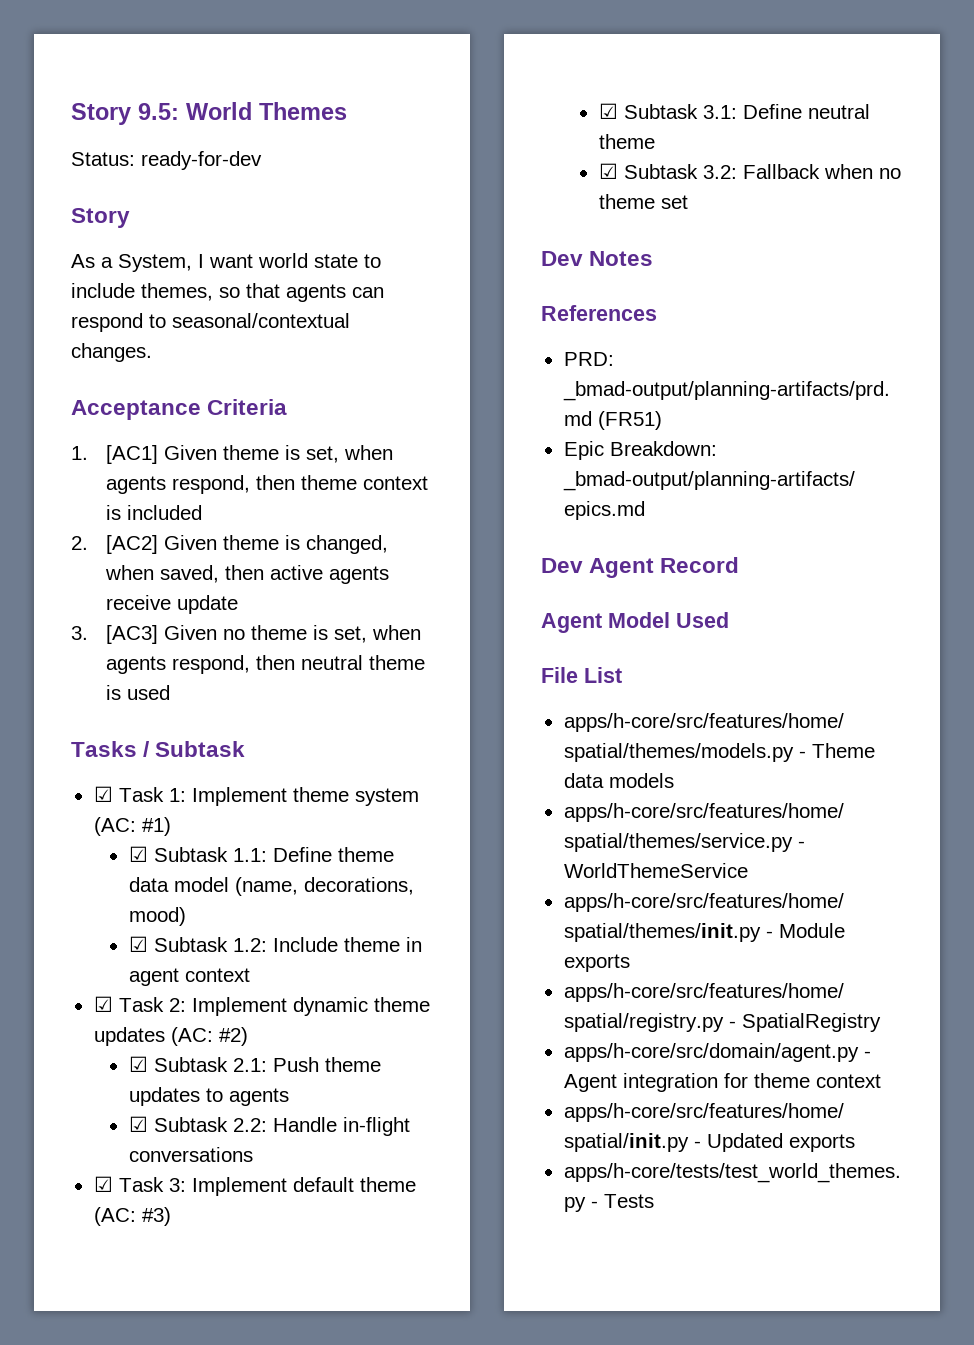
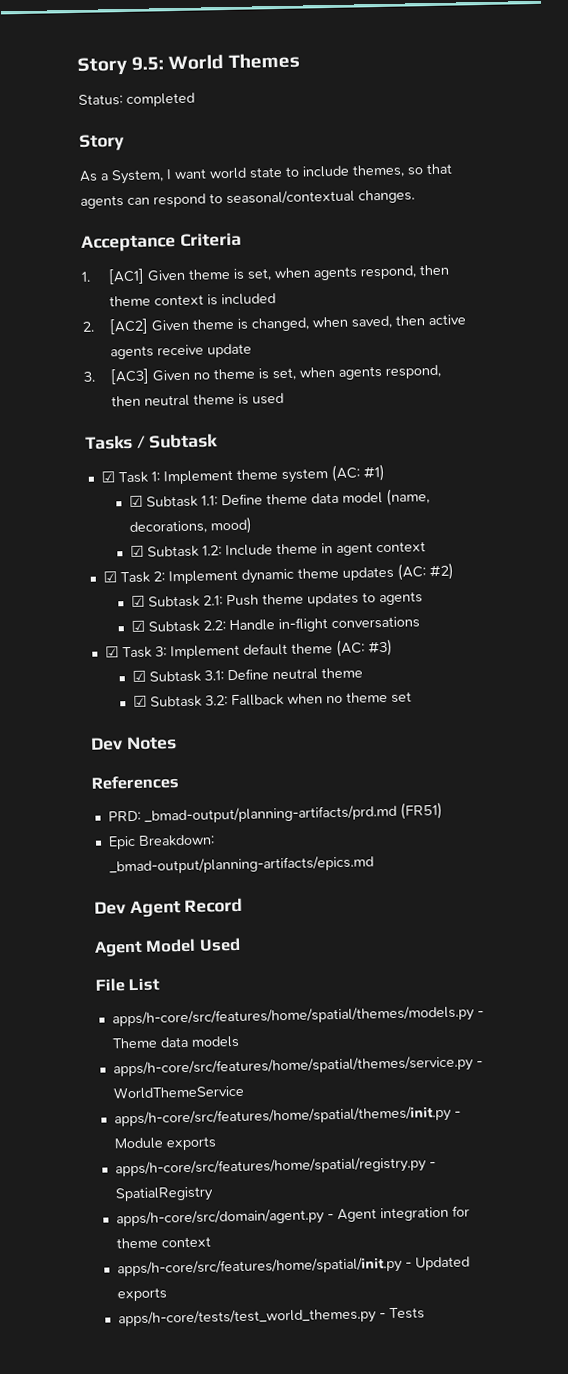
[141,151,262,170] ready-for-dev -> [126,92,195,107] completed

